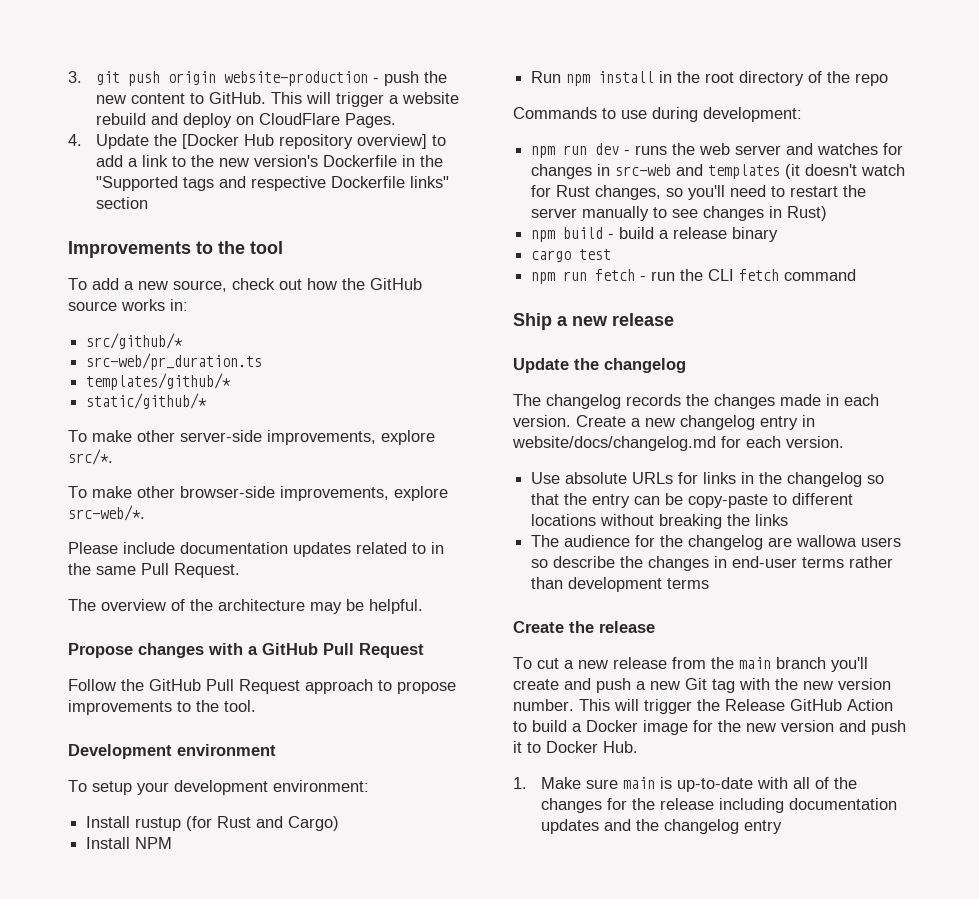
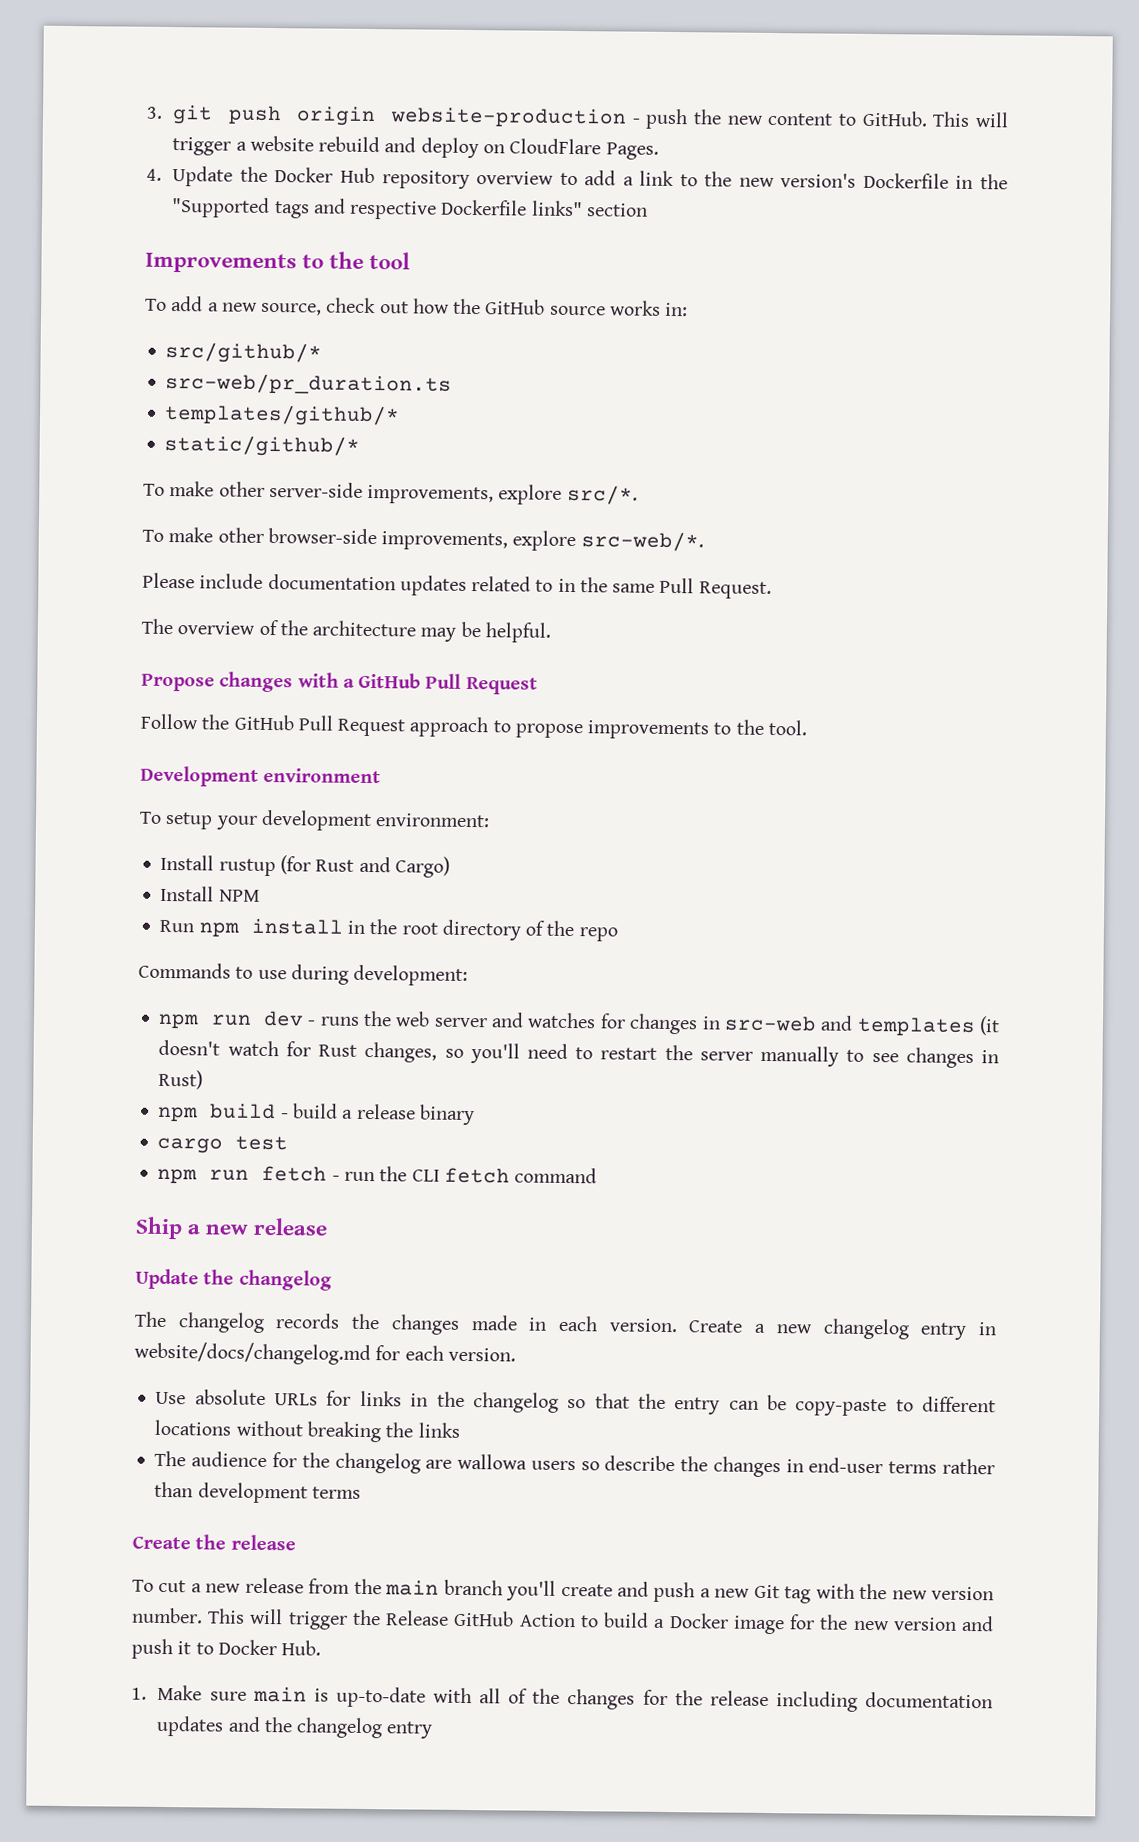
[181,134,239,149] [Docker -> [274,167,334,183] Docker
[356,134,427,149] overview] -> [476,171,555,185] overview

